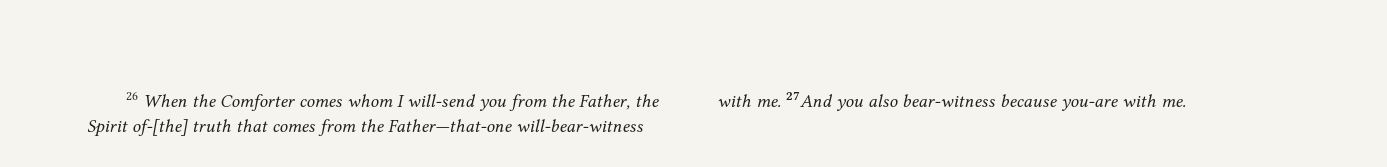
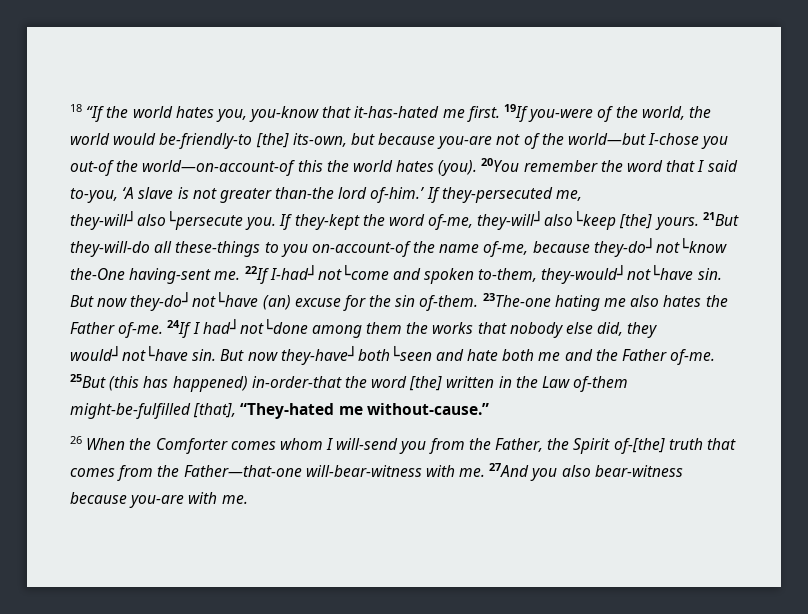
(126, 96) none -> [70,104,711,122] [70,133,729,149] [70,158,738,176] [70,187,583,203] [70,210,739,230] [70,237,727,257] [70,264,722,284] [70,291,728,311] [70,318,658,338] [70,345,716,365] [70,374,629,392] [70,403,489,419] 18 “If the world hates you, you-know that it-has-hated me first. 19If you-were of the world, the world would be-friendly-to [the] its-own, but because you-are not of the world—but I-chose you out-of the world—on-account-of this the world hates (you). 20You remember the word that I said to-you, ‘A slave is not greater than-the lord of-him.’ If they-persecuted me, they-will┘also└persecute you. If they-kept the word of-me, they-will┘also└keep [the] yours. 21But they-will-do all these-things to you on-account-of the name of-me, because they-do┘not└know the-One having-sent me. 22If I-had┘not└come and spoken to-them, they-would┘not└have sin. But now they-do┘not└have (an) excuse for the sin of-them. 23The-one hating me also hates the Father of-me. 24If I had┘not└done among them the works that nobody else did, they would┘not└have sin. But now they-have┘both└seen and hate both me and the Father of-me. 25But (this has happened) in-order-that the word [the] written in the Law of-them might-be-fulfilled [that], “They-hated me without-cause.” //

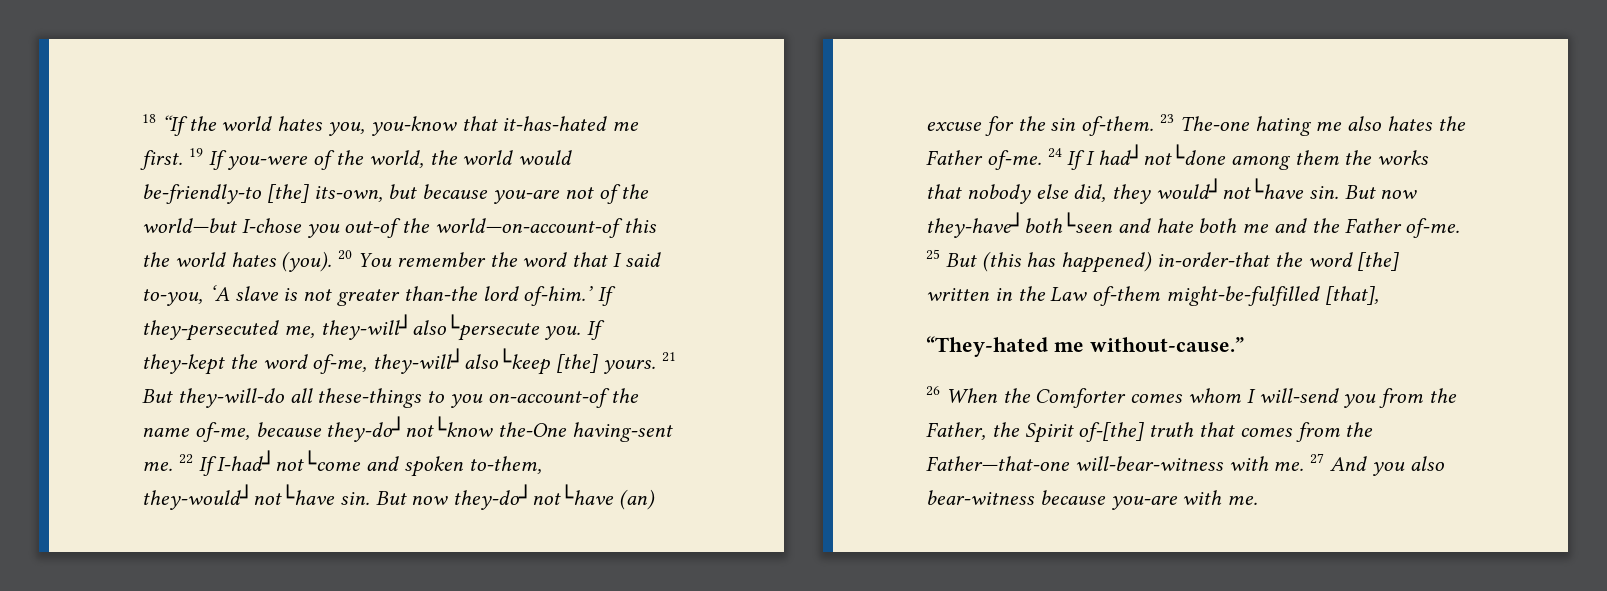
[504,104,529,122] 19If -> [188,148,227,170] 19 If
[481,158,520,172] 20You -> [338,250,393,267] 20 You
[702,212,739,226] 21But -> [661,352,676,362] [142,389,173,403] 21 But
[244,266,269,284] 22If -> [178,454,217,476] 22 If
[482,293,551,307] 23The-one -> [1160,114,1250,131] 23 The-one
[167,320,192,338] 24If -> [1047,148,1086,170] 24 If
[70,374,106,388] 25But -> [926,249,977,267] 25 But
(237, 410) none -> (1379, 295) //
[489,463,530,477] 27And -> [1310,453,1368,471] 27 And

